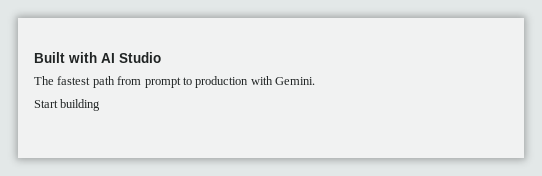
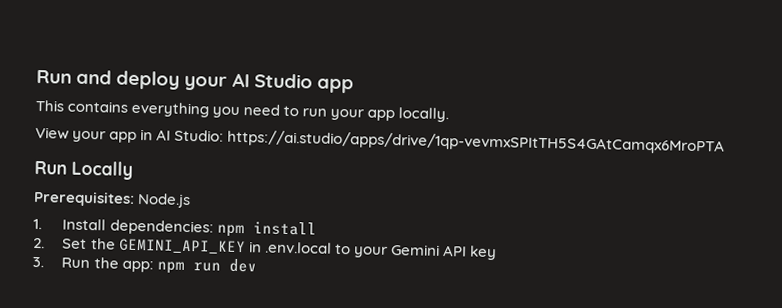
[34,52,161,63] [34,76,315,88] [34,99,101,111] Built with AI Studio // The fastest path from prompt to production with Gemini. // Start building -> [36,69,354,94] [35,99,450,123] [35,126,726,155] [34,160,133,180] [33,190,192,209] [33,218,317,238] [33,237,497,261] [32,256,257,274] Run and deploy your AI Studio app // This contains everything you need to run your app locally. // View your app in AI Studio: https://ai.studio/apps/drive/1qp-vevmxSPItTH5S4GAtCamqx6MroPTA // Run Locally // Prerequisites: Node.js // 1. Install dependencies: npm install // 2. Set the GEMINI_API_KEY in .env.local to your Gemini API key // 3. Run the app: npm run dev

